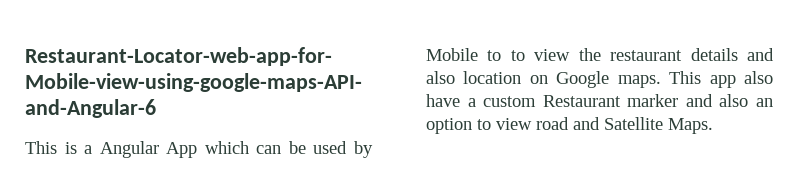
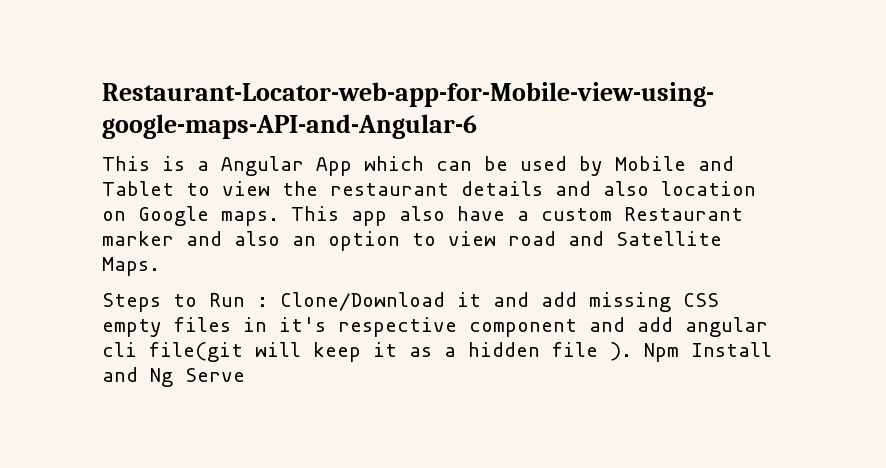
[487,50,502,61] to -> [698,156,734,171] [102,181,174,196] and Tablet
(713, 126) none -> [102,292,719,312] [102,317,768,337] [102,342,772,362] [102,367,245,387] // Steps to Run : Clone/Download it and add missing CSS empty files in it's respective component and add angular cli file(git will keep it as a hidden file ). Npm Install and Ng Serve

